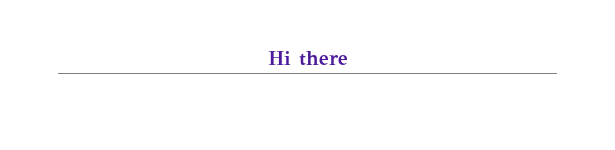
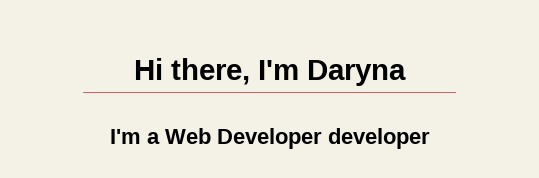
[298,51,348,66] there -> [171,58,406,86] [109,128,430,149] there, I'm Daryna // I'm a Web Developer developer

